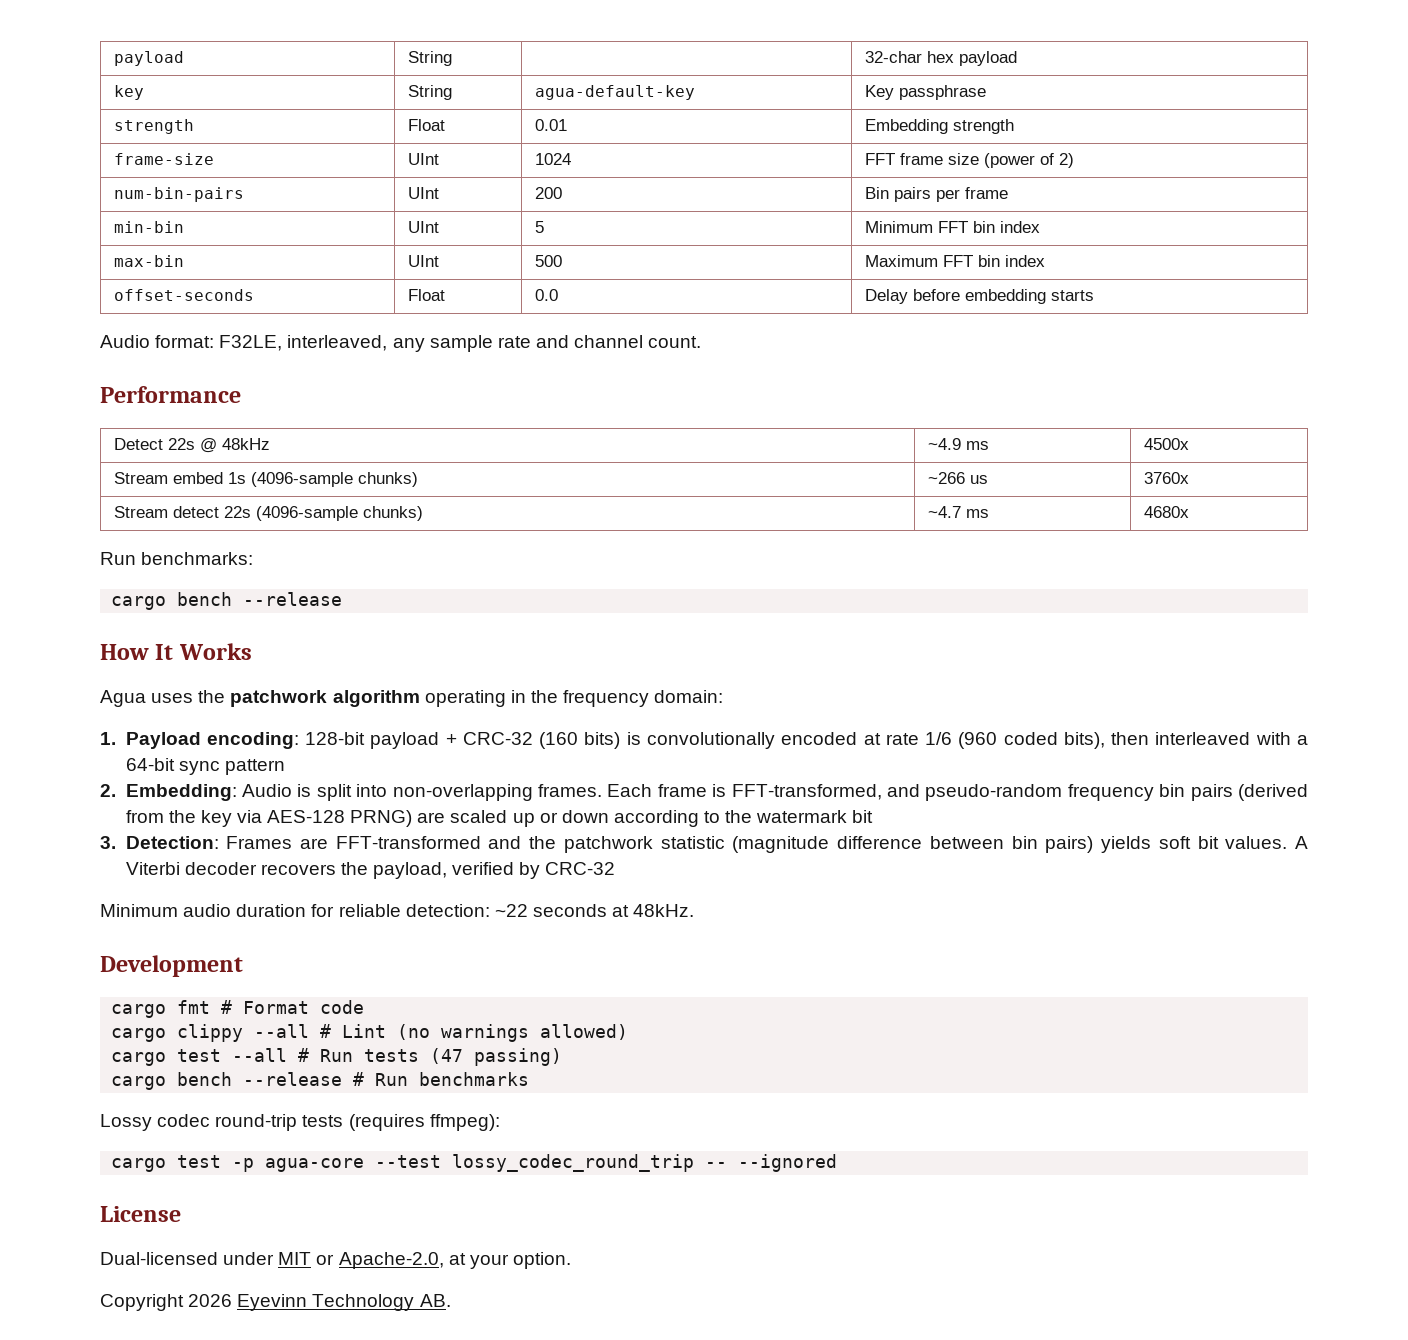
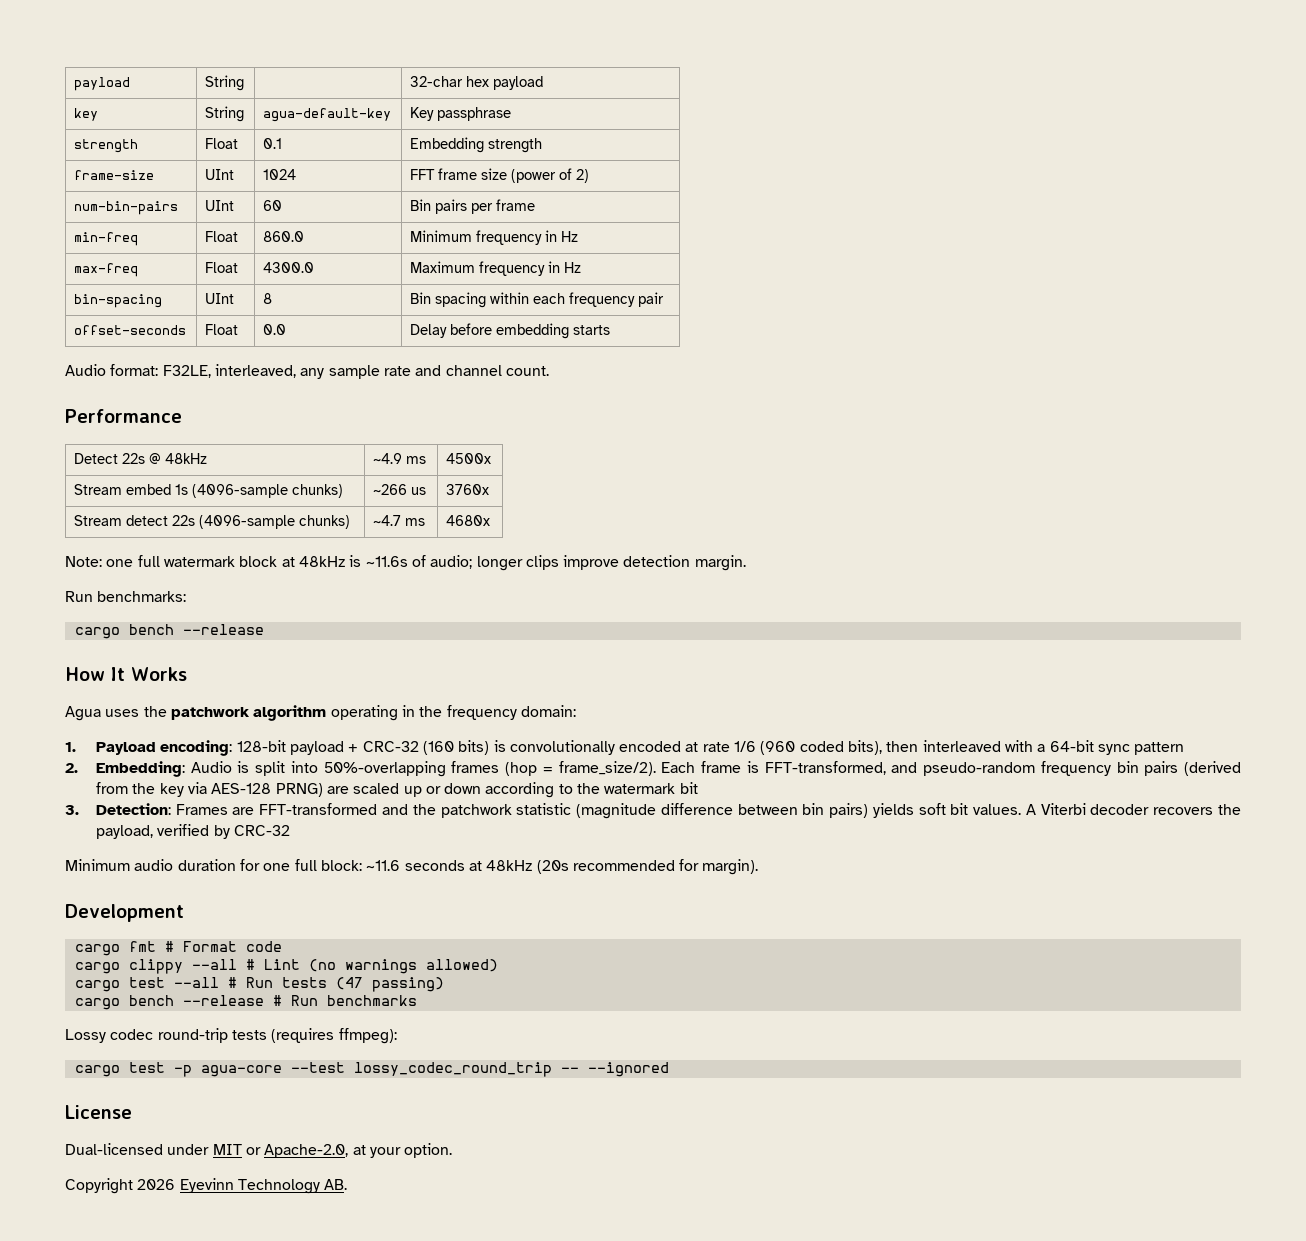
[534,119,567,131] 0.01 -> [263,138,283,149] 0.1
[534,187,562,199] 200 -> [263,200,283,211] 60
[113,221,184,233] [407,221,439,233] [534,221,544,233] [864,221,1040,233] [113,255,184,267] [407,255,439,267] [534,255,562,267] [864,255,1045,267] min-bin | UInt | 5 | Minimum FFT bin index // max-bin | UInt | 500 | Maximum FFT bin index -> [74,232,139,246] [205,231,239,242] [263,231,305,242] [410,230,579,245] [74,263,139,277] [205,262,239,273] [263,262,315,273] [410,261,582,276] [74,294,163,308] [205,293,235,304] [263,293,273,304] [410,292,665,308] min-freq | Float | 860.0 | Minimum frequency in Hz // max-freq | Float | 4300.0 | Maximum frequency in Hz // bin-spacing | UInt | 8 | Bin spacing within each frequency pair
(1189, 512) none -> [65,555,746,571] // Note: one full watermark block at 48kHz is ~11.6s of audio; longer clips improve detection margin.
[392,784,602,801] non-overlapping frames. -> [323,761,656,777] 50%-overlapping frames (hop = frame_size/2).
[338,904,695,917] reliable detection: ~22 seconds at 48kHz. -> [263,859,759,875] one full block: ~11.6 seconds at 48kHz (20s recommended for margin).

